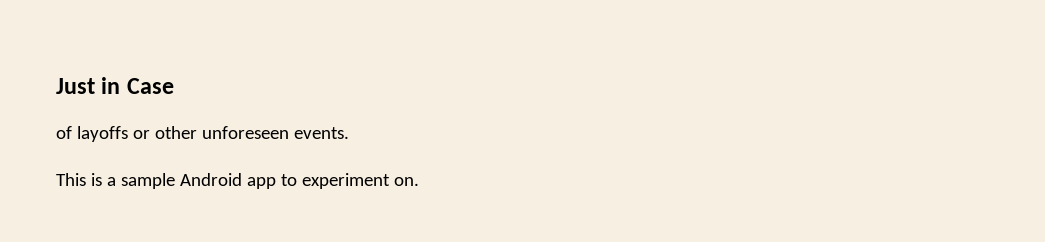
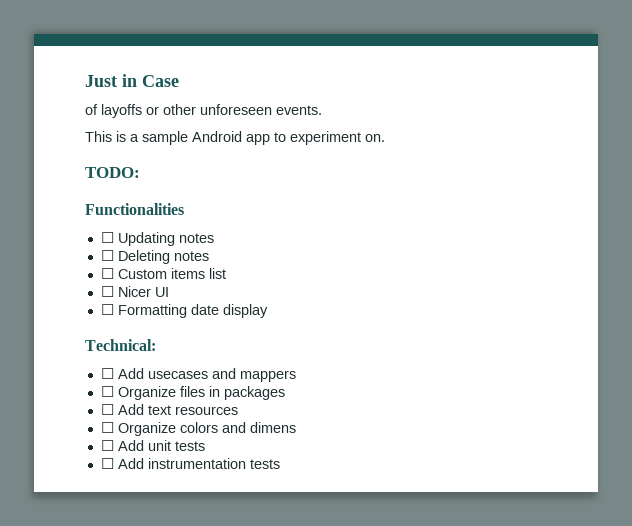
(419, 181) none -> [85,167,140,178] [85,203,184,215] [100,232,214,246] [100,250,209,264] [100,268,226,279] [100,286,169,297] [100,304,268,318] [85,339,156,351] [100,368,296,382] [100,386,285,400] [100,404,238,415] [100,422,296,436] [100,440,205,451] [100,458,280,469] // TODO: // Functionalities // ☐ Updating notes // ☐ Deleting notes // ☐ Custom items list // ☐ Nicer UI // ☐ Formatting date display // Technical: // ☐ Add usecases and mappers // ☐ Organize files in packages // ☐ Add text resources // ☐ Organize colors and dimens // ☐ Add unit tests // ☐ Add instrumentation tests

